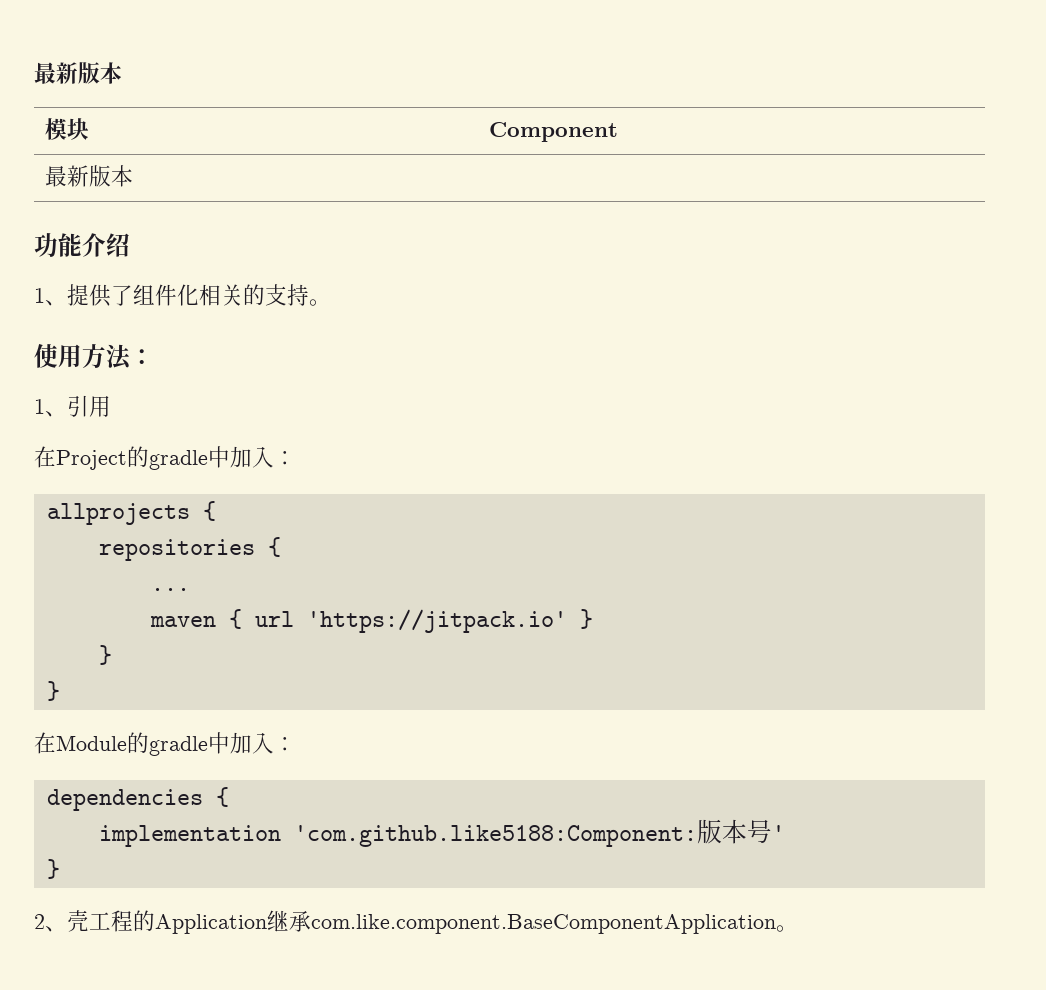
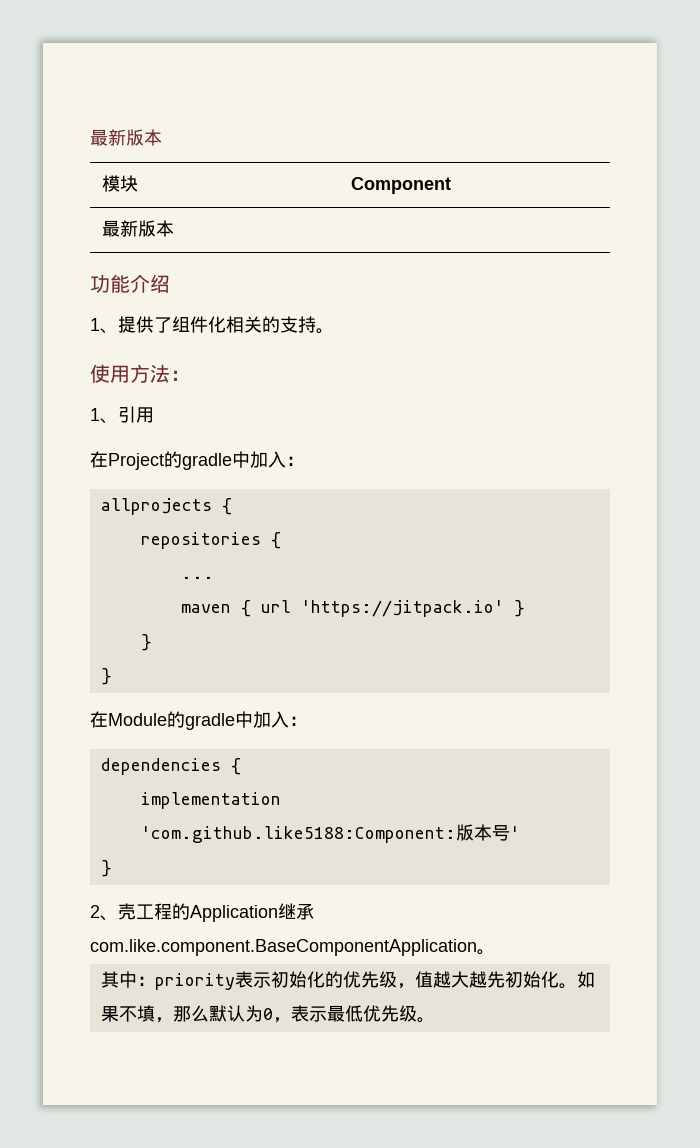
(798, 928) none -> [100,971,595,990] [100,1005,435,1023] // 其中：priority表示初始化的优先级，值越大越先初始化。如果不填，那么默认为0，表示最低优先级。

